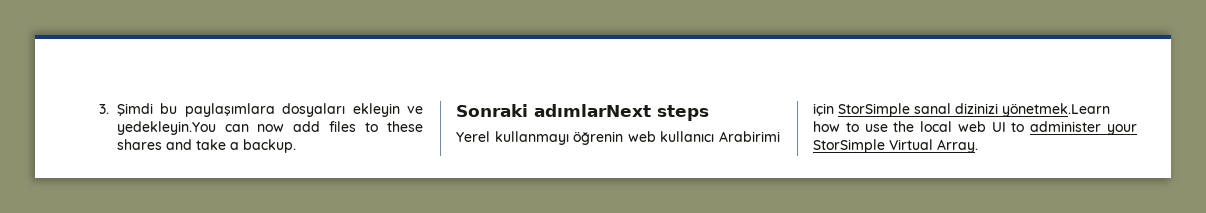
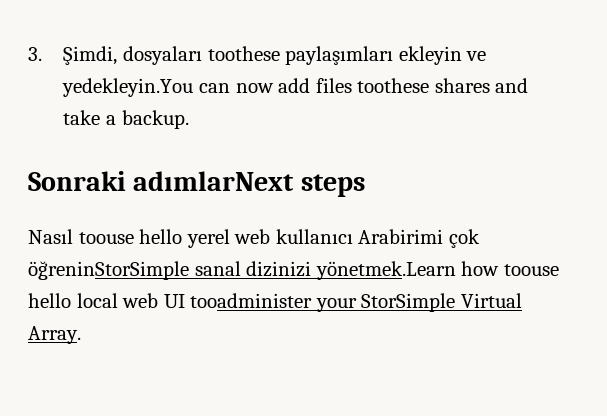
[116,103,346,117] Şimdi bu paylaşımlara dosyaları -> [63,46,394,65] Şimdi, dosyaları toothese paylaşımları
[365,121,423,132] to these -> [357,78,430,93] toothese
[456,131,624,145] Yerel kullanmayı öğrenin -> [28,229,230,248] Nasıl toouse hello yerel
[813,103,910,117] için StorSimple -> [448,229,480,248] [28,261,189,280] çok öğreninStorSimple
[845,121,915,132] to use the -> [503,264,559,276] [28,293,71,308] toouse hello
[1011,121,1102,132] to administer -> [190,293,313,308] tooadminister

